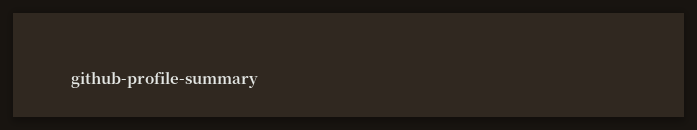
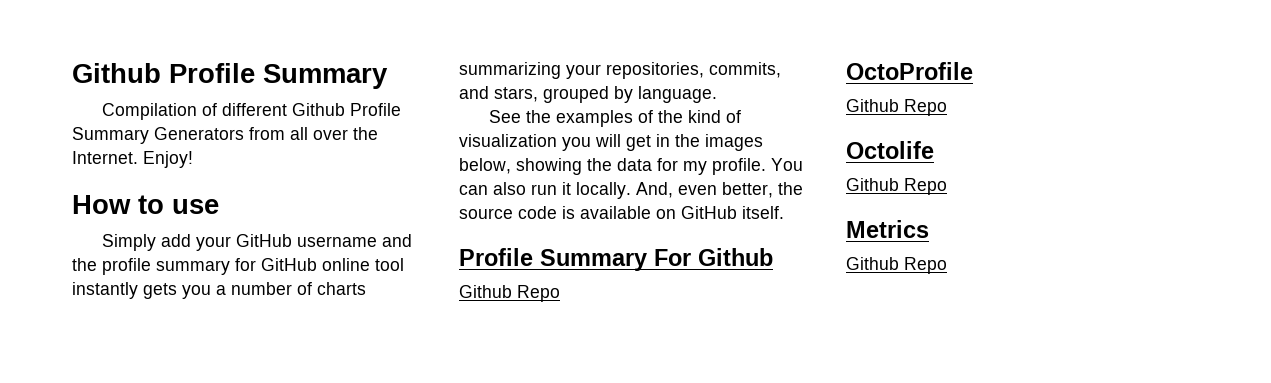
[71,71,258,88] github-profile-summary -> [72,63,388,89] [102,103,402,120] [72,127,378,144] [72,151,193,168] [72,195,219,214] [102,234,413,251] [72,258,404,275] [72,282,366,299] [459,62,781,79] [459,86,717,103] [489,110,742,127] [459,134,763,151] [459,158,803,175] [459,182,803,199] [459,206,784,219] [459,248,773,271] [459,285,560,302] [846,62,973,80] [846,99,947,116] [846,141,934,159] [846,178,947,195] [846,220,929,238] [846,257,947,274] Github Profile Summary // Compilation of different Github Profile Summary Generators from all over the Internet. Enjoy! // How to use // Simply add your GitHub username and the profile summary for GitHub online tool instantly gets you a number of charts summarizing your repositories, commits, and stars, grouped by language. // See the examples of the kind of visualization you will get in the images below, showing the data for my profile. You can also run it locally. And, even better, the source code is available on GitHub itself. // Profile Summary For Github // Github Repo // OctoProfile // Github Repo // Octolife // Github Repo // Metrics // Github Repo

